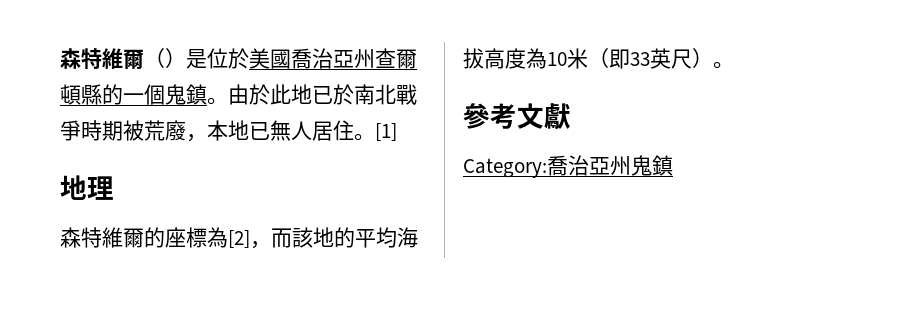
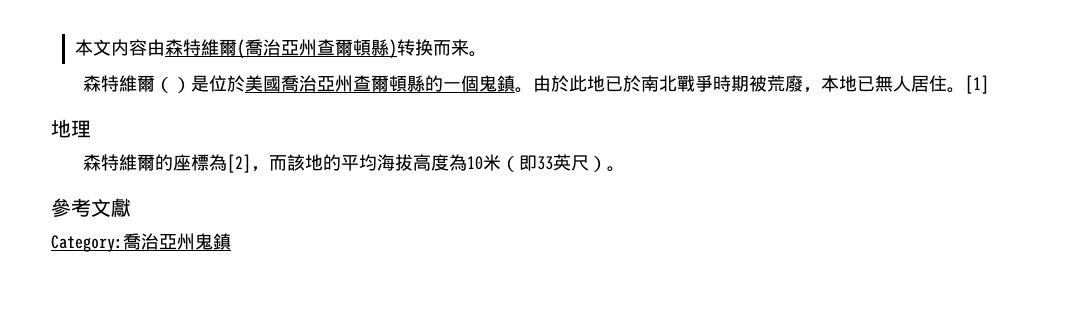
(60, 58) none -> [74,39,487,58] 本文内容由森特維爾(喬治亞州查爾頓縣)转换而来。 //

